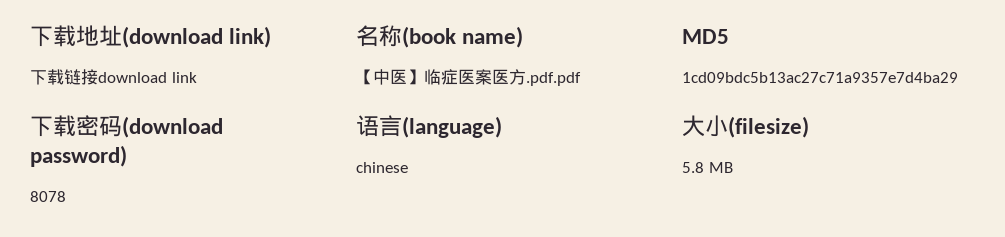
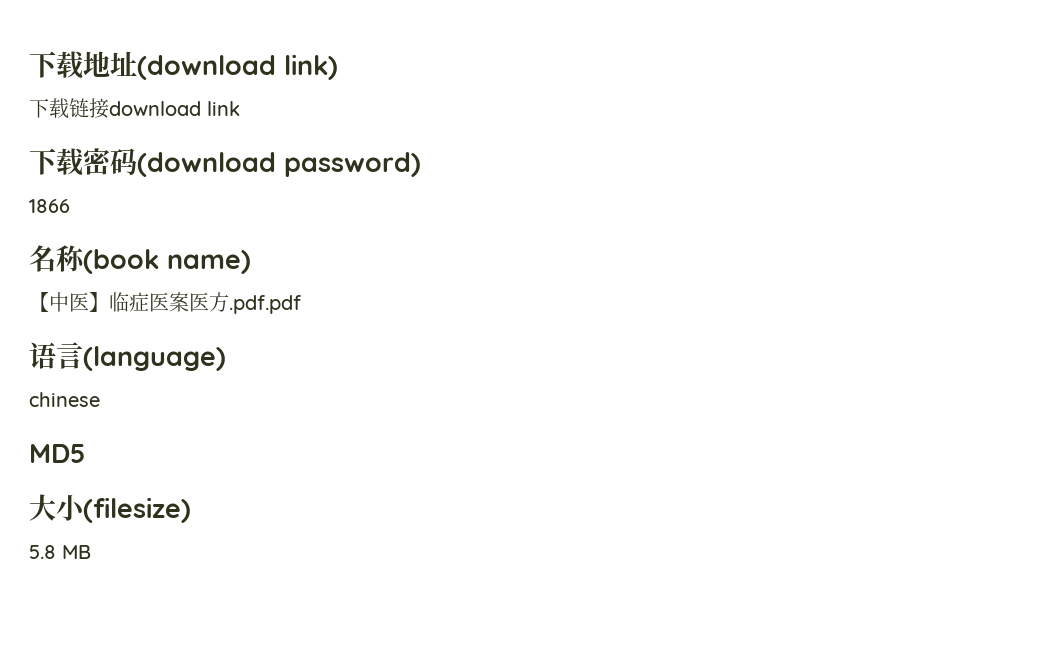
[30,191,66,202] 8078 -> [29,199,70,213] 1866
[682,72,958,83] // 1cd09bdc5b13ac27c71a9357e7d4ba29 -> (86, 453) none

